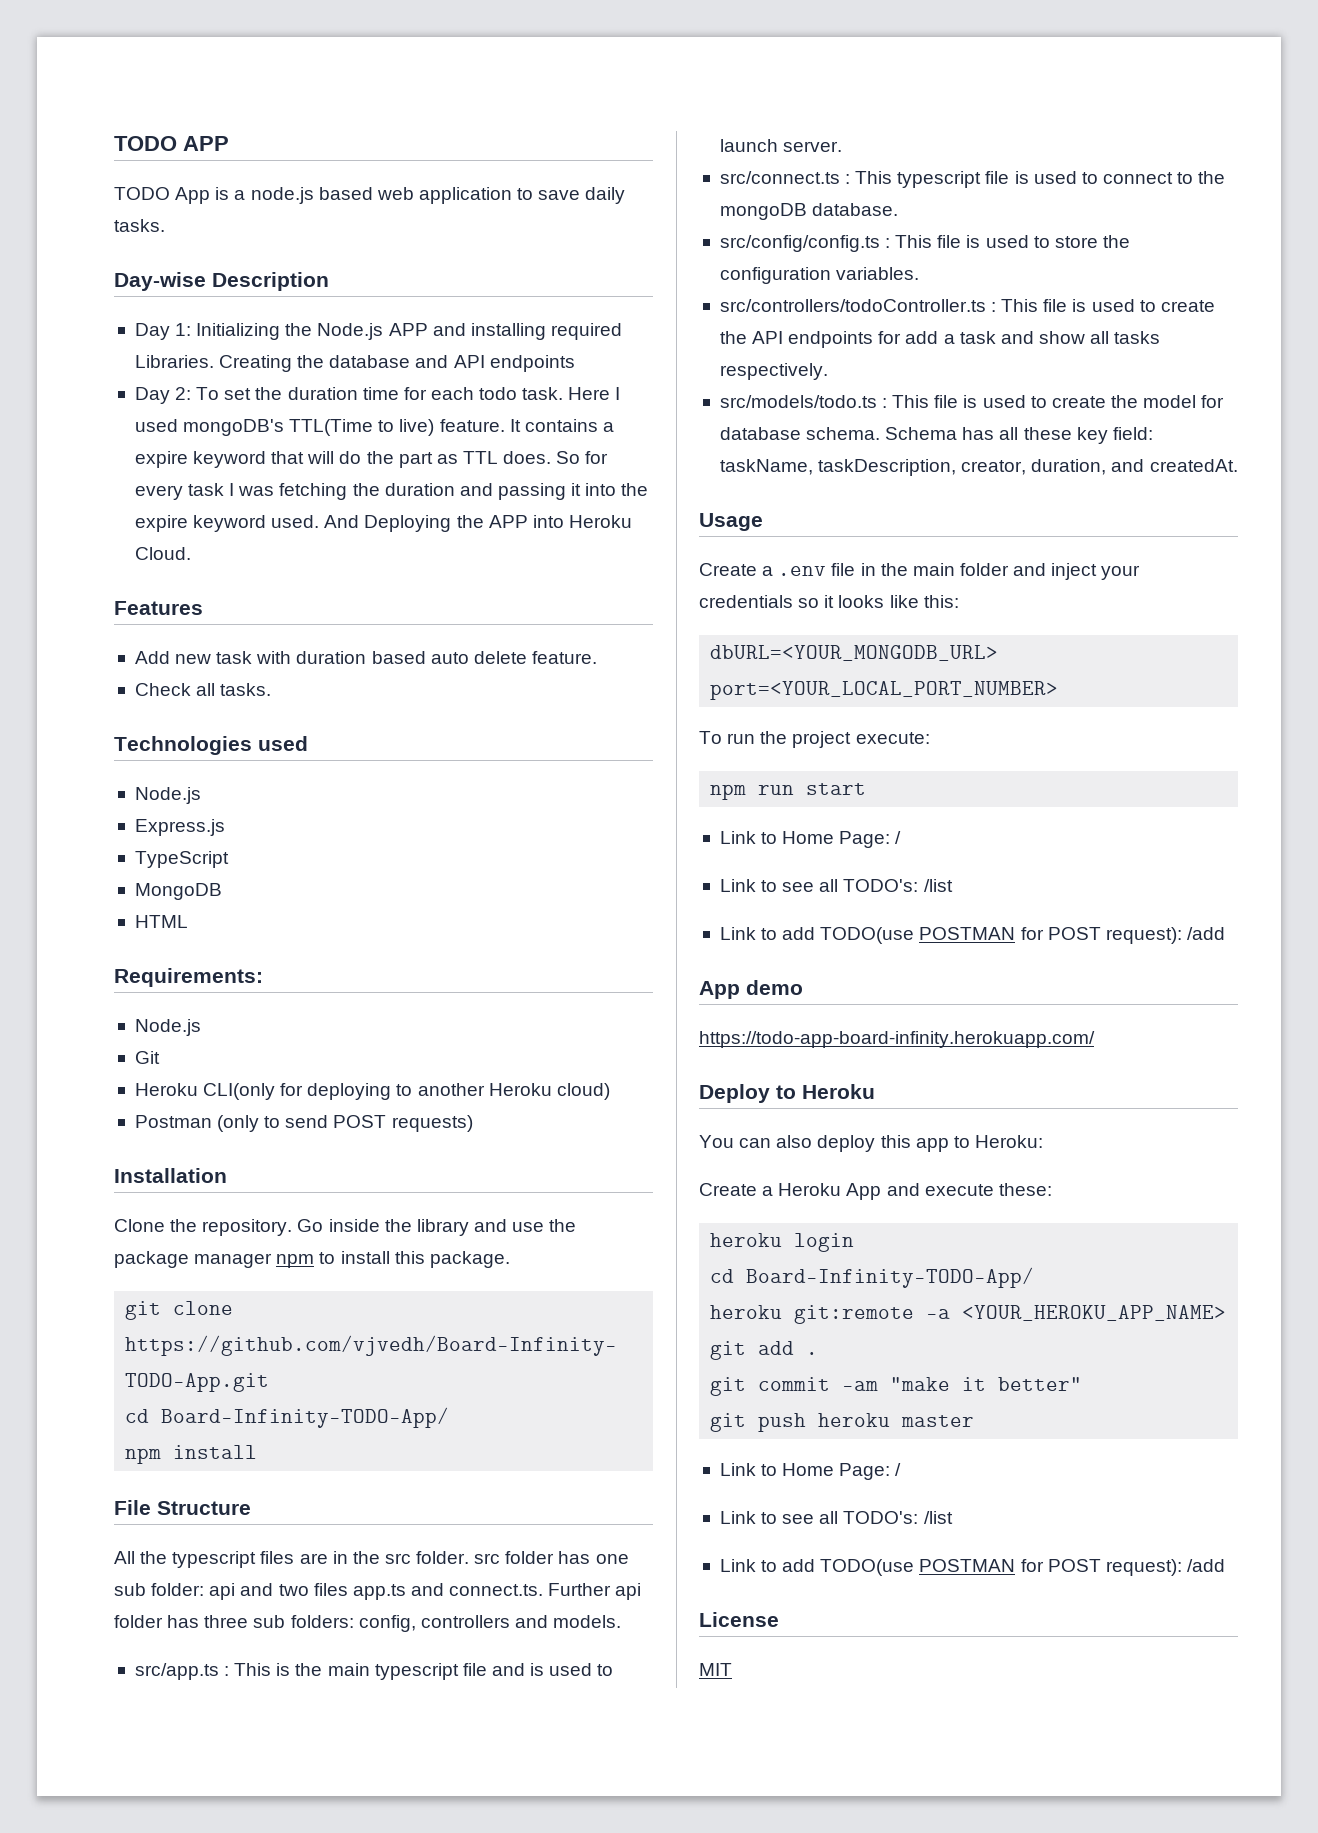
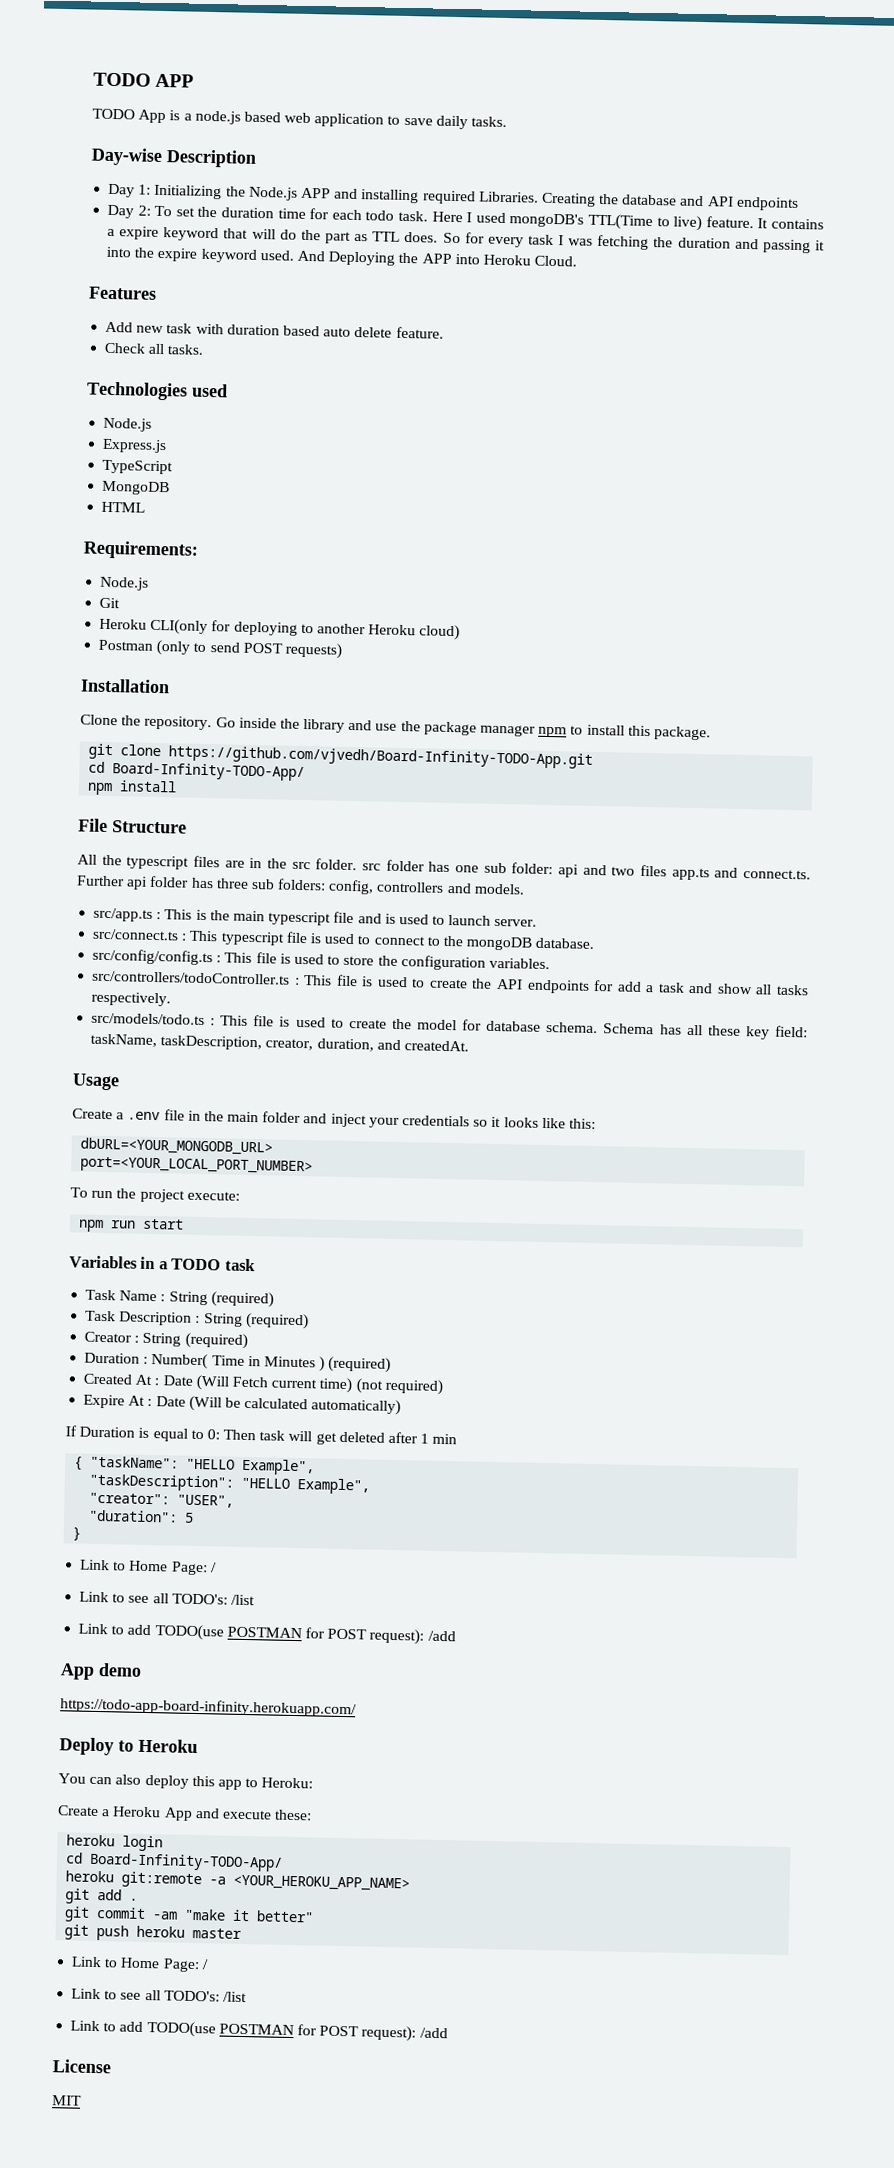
(867, 789) none -> [69,1255,256,1272] [85,1289,274,1308] [85,1310,309,1330] [84,1331,248,1349] [84,1352,392,1373] [83,1373,443,1395] [83,1394,402,1416] [65,1425,458,1445] [74,1455,316,1476] [89,1473,371,1495] [89,1492,235,1508] [89,1509,195,1523] [72,1526,82,1541] // Variables in a TODO task // Task Name : String (required) // Task Description : String (required) // Creator : String (required) // Duration : Number( Time in Minutes ) (required) // Created At : Date (Will Fetch current time) (not required) // Expire At : Date (Will be calculated automatically) // If Duration is equal to 0: Then task will get deleted after 1 min // { "taskName": "HELLO Example", // "taskDescription": "HELLO Example", // "creator": "USER", // "duration": 5 // }

